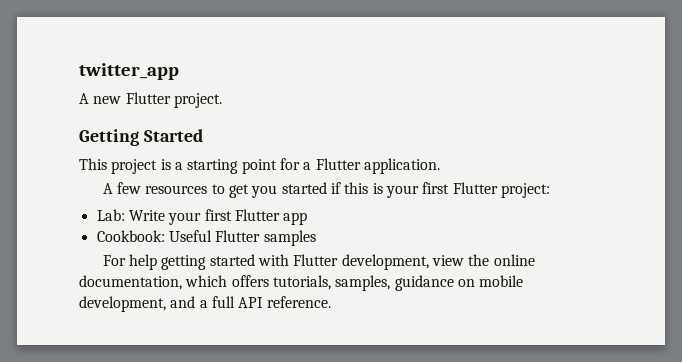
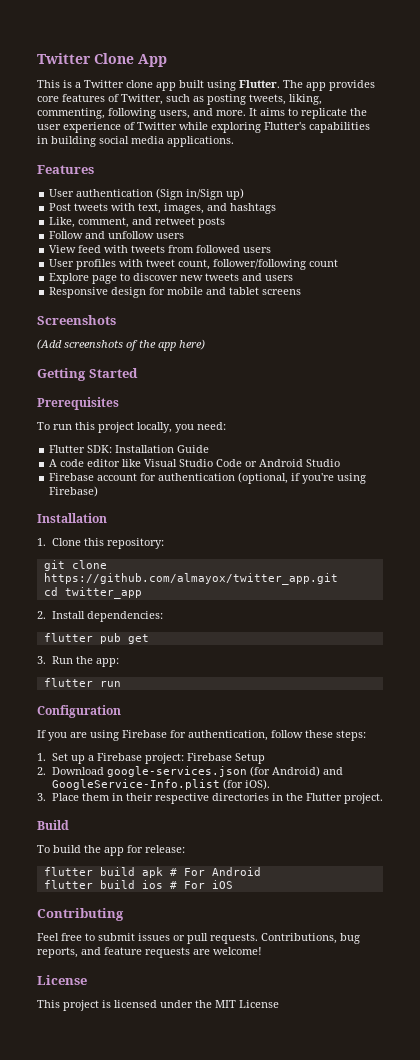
[79,63,179,80] [79,92,222,108] [79,129,203,146] [79,158,440,174] [102,182,550,198] [96,209,308,225] [96,230,316,246] [102,254,535,270] [79,275,524,291] [79,296,331,312] twitter_app // A new Flutter project. // Getting Started // This project is a starting point for a Flutter application. // A few resources to get you started if this is your first Flutter project: // Lab: Write your first Flutter app // Cookbook: Useful Flutter samples // For help getting started with Flutter development, view the online documentation, which offers tutorials, samples, guidance on mobile development, and a full API reference. -> [37,53,167,67] [37,80,375,91] [37,94,322,105] [37,108,367,119] [37,122,370,133] [37,136,234,147] [37,165,94,174] [49,188,245,200] [49,203,277,214] [49,217,226,228] [49,231,185,239] [49,245,272,253] [49,259,339,270] [49,273,294,284] [49,287,302,298] [37,315,116,325] [37,339,205,351] [37,368,138,381] [37,397,119,410] [37,422,226,433] [49,445,210,453] [49,459,341,467] [49,472,367,484] [49,486,99,497] [37,513,107,523] [37,538,164,549] [43,560,107,571] [43,573,338,585] [43,587,142,599] [37,611,163,622] [43,633,149,644] [37,656,119,667] [43,678,121,687] [37,705,121,718] [37,730,366,741] [37,753,265,764] [37,766,343,777] [51,779,270,790] [37,793,383,804] [37,820,69,830] [37,845,185,856] [43,867,261,878] [43,880,233,889] [37,908,124,921] [37,933,360,944] [37,947,262,958] [37,975,87,985] [37,1000,279,1011] Twitter Clone App // This is a Twitter clone app built using Flutter. The app provides core features of Twitter, such as posting tweets, liking, commenting, following users, and more. It aims to replicate the user experience of Twitter while exploring Flutter's capabilities in building social media applications. // Features // User authentication (Sign in/Sign up) // Post tweets with text, images, and hashtags // Like, comment, and retweet posts // Follow and unfollow users // View feed with tweets from followed users // User profiles with tweet count, follower/following count // Explore page to discover new tweets and users // Responsive design for mobile and tablet screens // Screenshots // (Add screenshots of the app here) // Getting Started // Prerequisites // To run this project locally, you need: // Flutter SDK: Installation Guide // A code editor like Visual Studio Code or Android Studio // Firebase account for authentication (optional, if you're using Firebase) // Installation // 1. Clone this repository: // git clone https://github.com/almayox/twitter_app.git // cd twitter_app // 2. Install dependencies: // flutter pub get // 3. Run the app: // flutter run // Configuration // If you are using Firebase for authentication, follow these steps: // 1. Set up a Firebase project: Firebase Setup // 2. Download google-services.json (for Android) and GoogleService-Info.plist (for iOS). // 3. Place them in their respective directories in the Flutter project. // Build // To build the app for release: // flutter build apk # For Android // flutter build ios # For iOS // Contributing // Feel free to submit issues or pull requests. Contributions, bug reports, and feature requests are welcome! // License // This project is licensed under the MIT License

